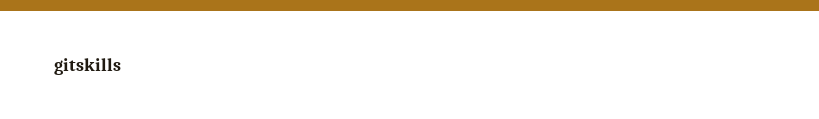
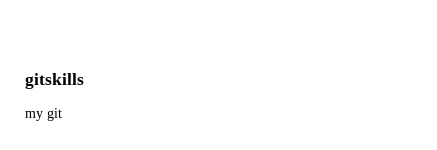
(121, 66) none -> [25,108,62,121] // my git

